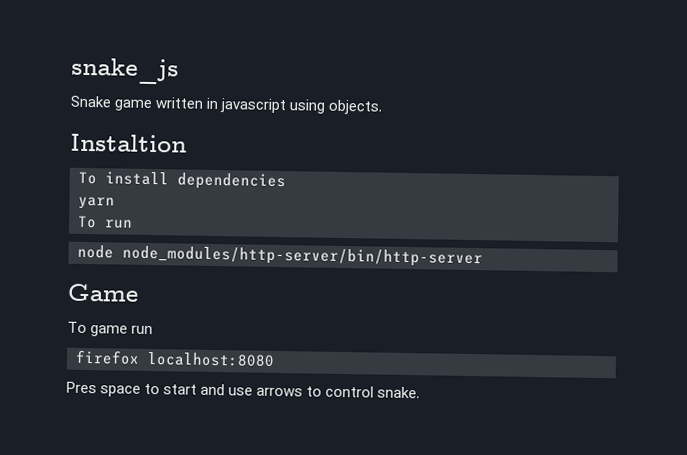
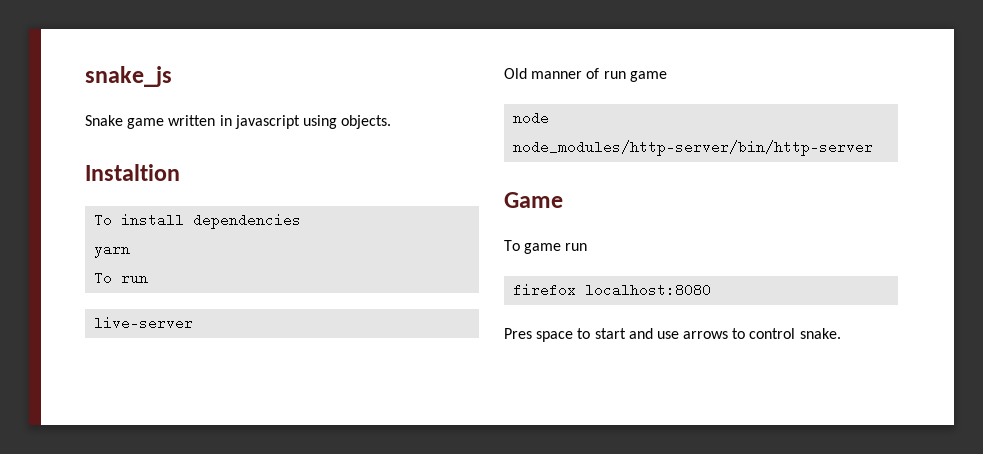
(133, 224) none -> [94,316,194,330] [504,68,667,82] // live-server // Old manner of run game

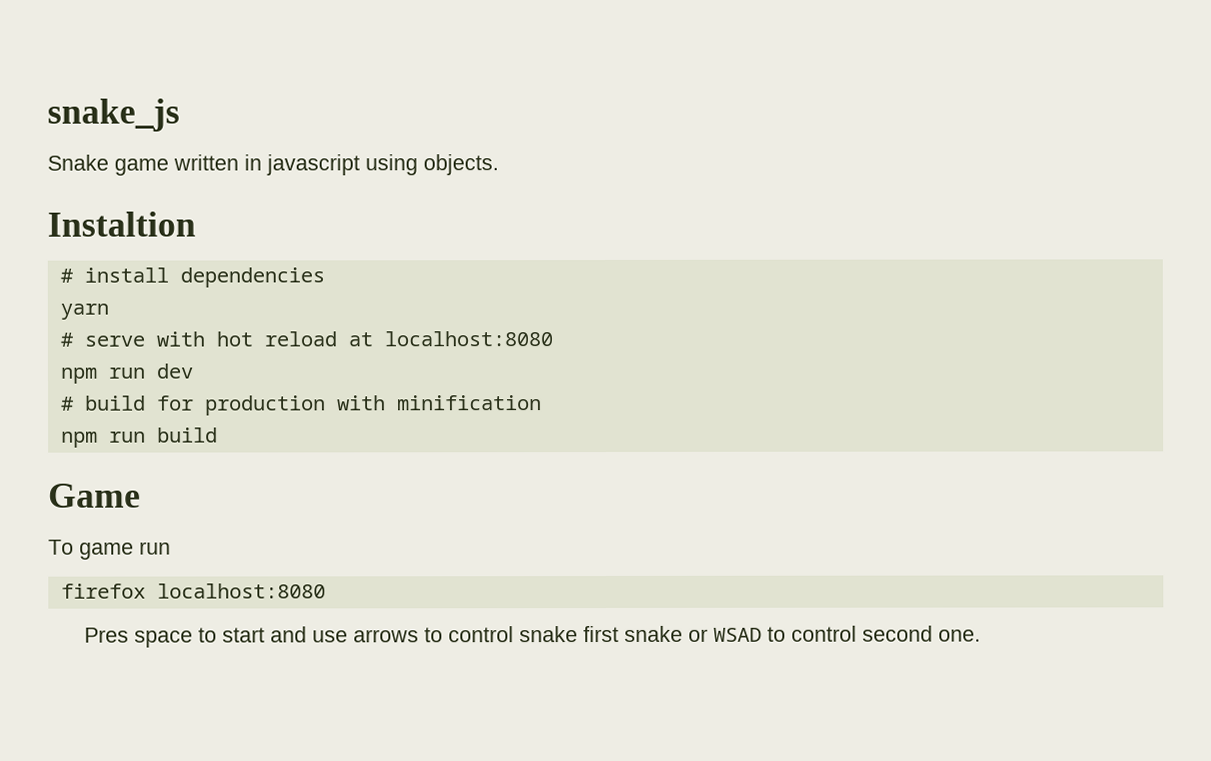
[94,213,113,227] To -> [59,268,73,283] #
[94,271,149,285] [94,316,194,330] [504,68,667,82] [513,111,550,125] [513,140,874,156] To run // live-server // Old manner of run game // node node_modules/http-server/bin/http-server -> [59,331,553,347] [59,363,193,384] [60,395,542,416] [60,427,218,448] # serve with hot reload at localhost:8080 // npm run dev // # build for production with minification // npm run build
[799,328,841,339] snake. -> [518,625,981,643] snake first snake or WSAD to control second one.

